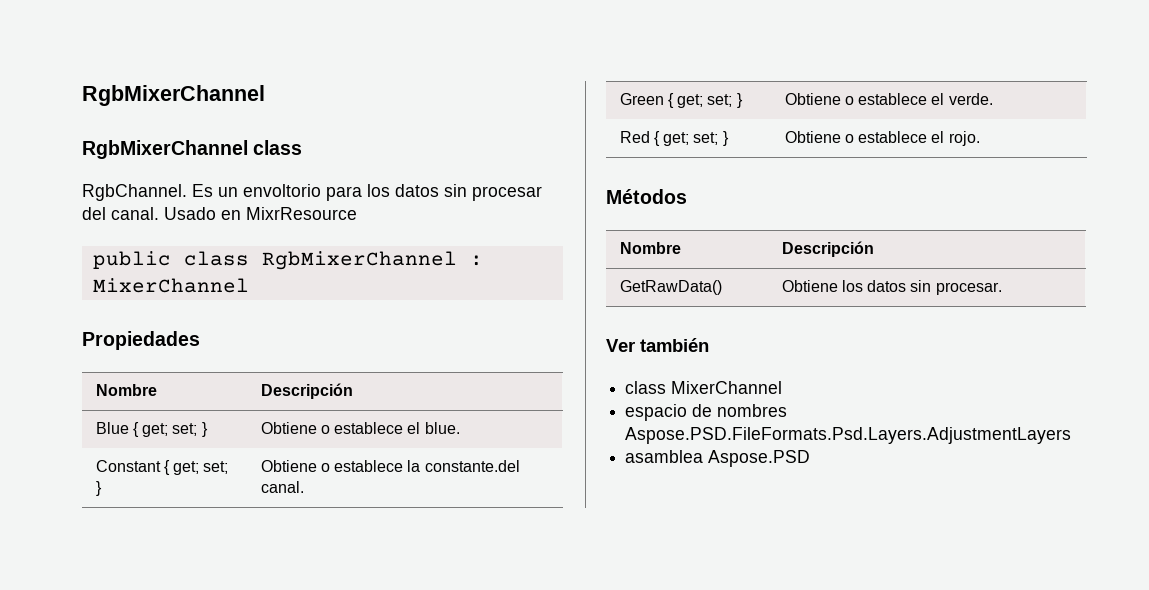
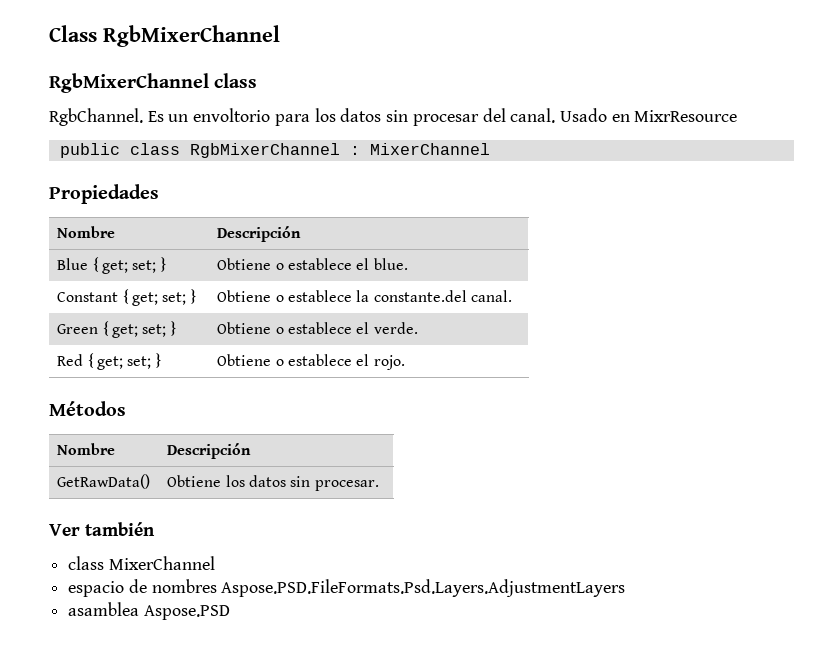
(82, 95) none -> [49,25,97,42] Class

